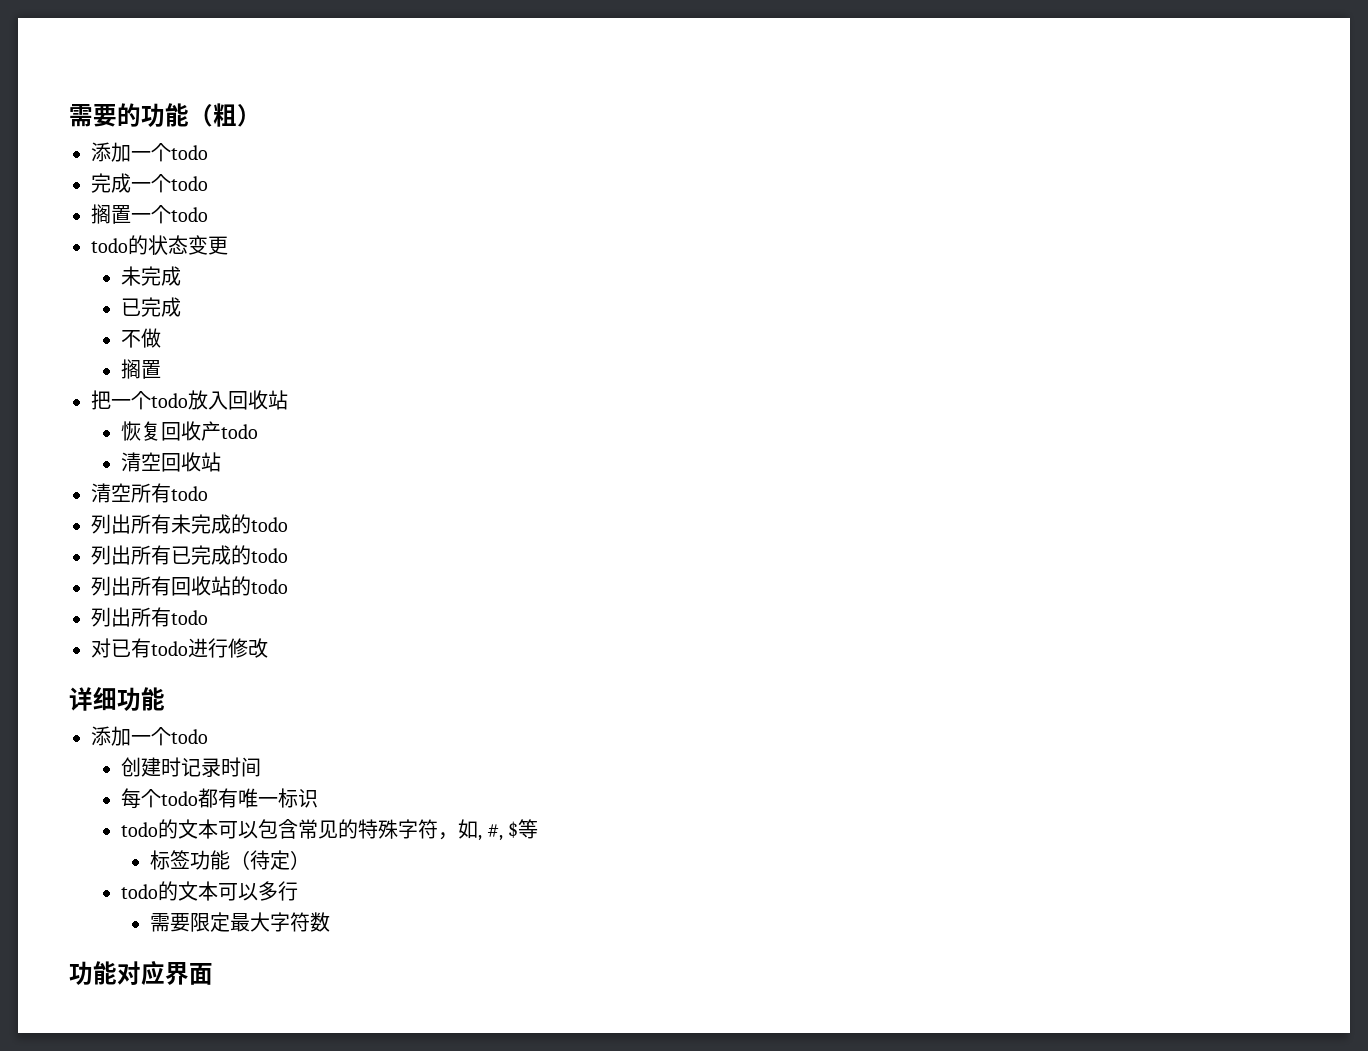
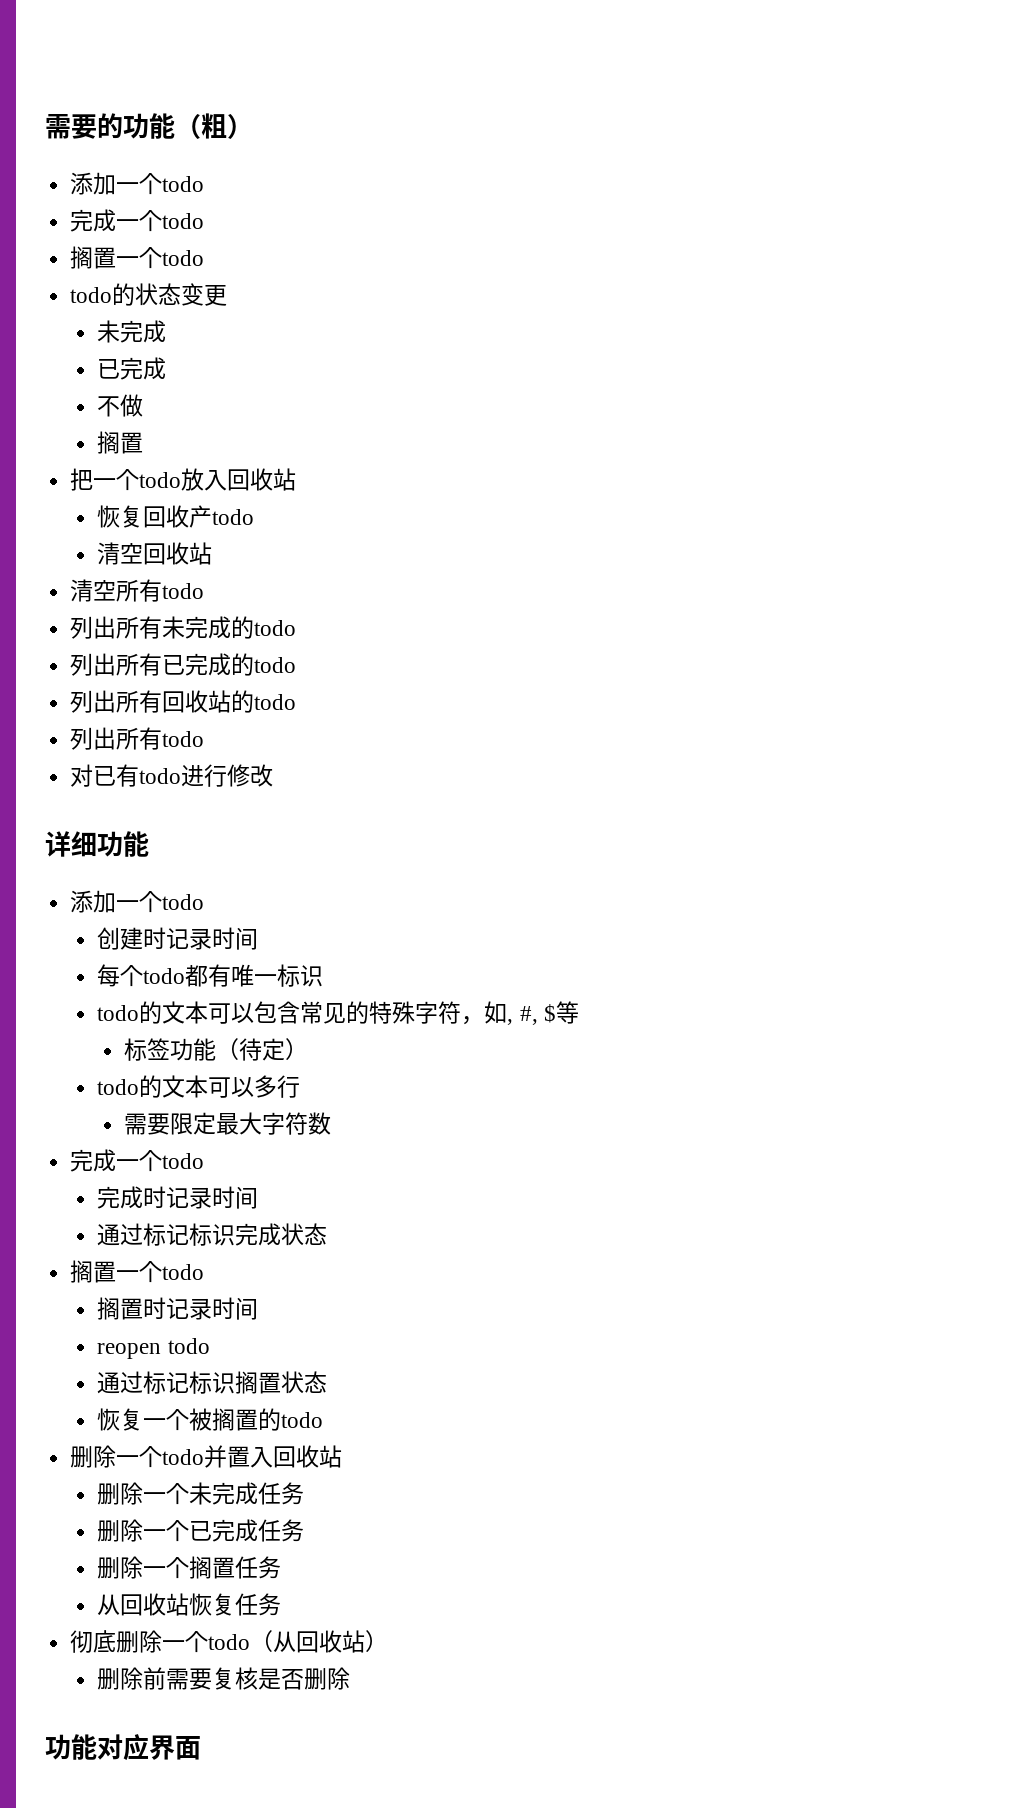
(331, 922) none -> [70,1149,205,1172] [97,1186,259,1209] [97,1223,328,1246] [70,1260,205,1283] [97,1297,259,1320] [97,1338,210,1359] [97,1371,328,1394] [97,1408,324,1431] [70,1445,343,1468] [97,1482,305,1505] [97,1519,305,1542] [97,1556,282,1579] [97,1593,282,1616] [70,1630,389,1653] [97,1667,351,1690] // 完成一个todo // 完成时记录时间 // 通过标记标识完成状态 // 搁置一个todo // 搁置时记录时间 // reopen todo // 通过标记标识搁置状态 // 恢复一个被搁置的todo // 删除一个todo并置入回收站 // 删除一个未完成任务 // 删除一个已完成任务 // 删除一个搁置任务 // 从回收站恢复任务 // 彻底删除一个todo（从回收站） // 删除前需要复核是否删除

